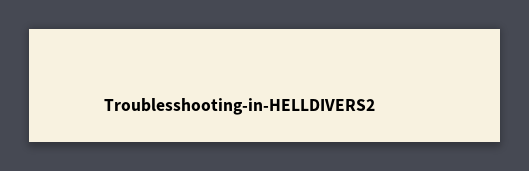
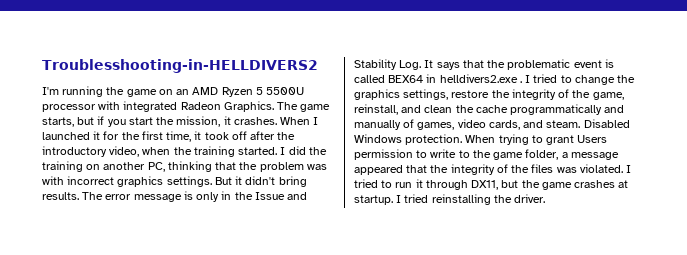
(375, 106) none -> [42,86,305,97] [42,101,331,112] [42,116,319,127] [42,131,296,142] [42,146,327,157] [42,161,327,172] [42,176,307,187] [42,191,308,202] [354,59,614,70] [354,74,636,85] [354,89,624,100] [354,104,625,115] [354,119,630,130] [354,134,608,145] [354,149,619,160] [354,164,632,175] [354,179,629,190] [354,194,546,205] // I'm running the game on an AMD Ryzen 5 5500U processor with integrated Radeon Graphics. The game starts, but if you start the mission, it crashes. When I launched it for the first time, it took off after the introductory video, when the training started. I did the training on another PC, thinking that the problem was with incorrect graphics settings. But it didn't bring results. The error message is only in the Issue and Stability Log. It says that the problematic event is called BEX64 in helldivers2.exe . I tried to change the graphics settings, restore the integrity of the game, reinstall, and clean the cache programmatically and manually of games, video cards, and steam. Disabled Windows protection. When trying to grant Users permission to write to the game folder, a message appeared that the integrity of the files was violated. I tried to run it through DX11, but the game crashes at startup. I tried reinstalling the driver.

